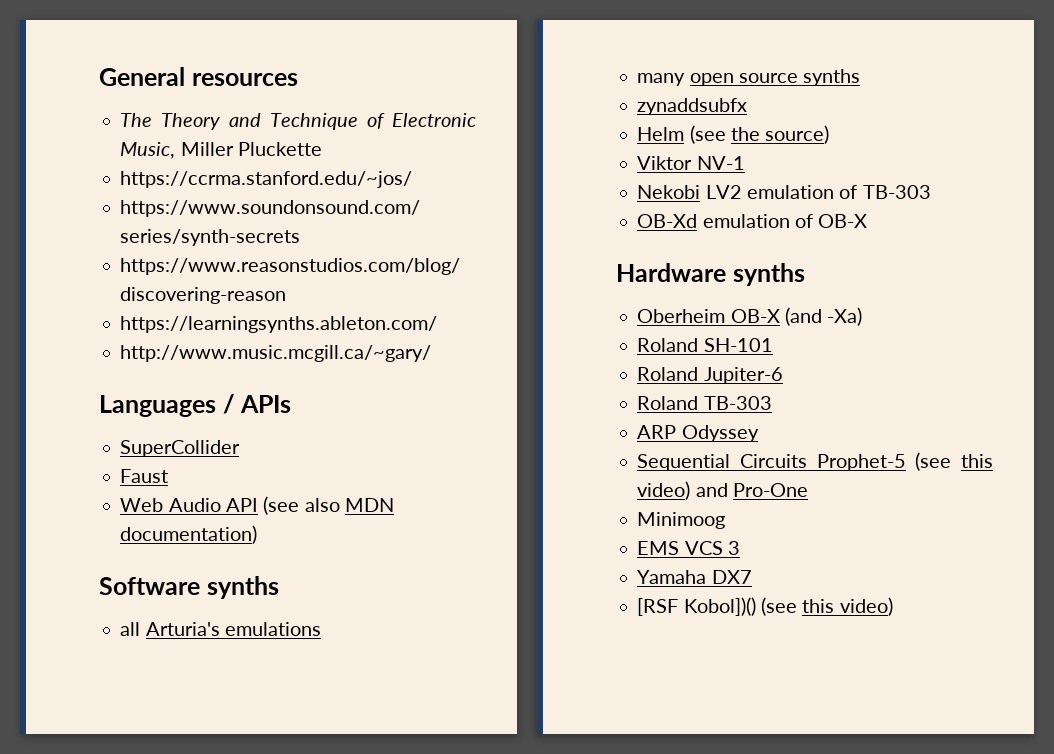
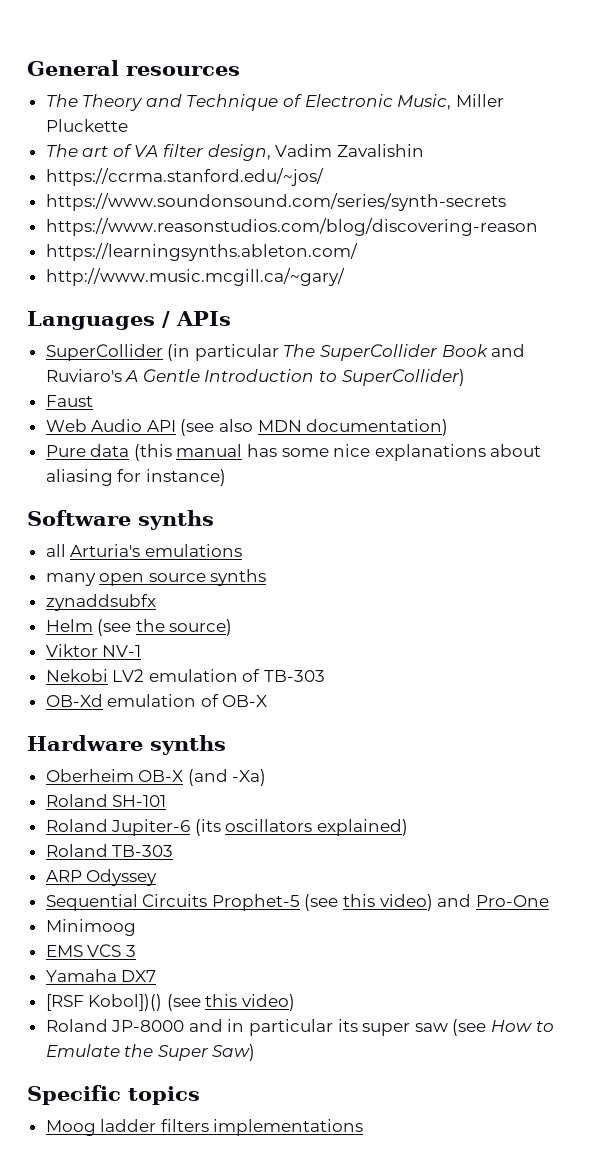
(322, 149) none -> [45,144,424,161] // The art of VA filter design, Vadim Zavalishin
(241, 448) none -> [167,344,526,361] [45,369,465,386] (in particular The SuperCollider Book and Ruviaro's A Gentle Introduction to SuperCollider)
(258, 534) none -> [45,444,542,461] [45,469,226,486] // Pure data (this manual has some nice explanations about aliasing for instance)
(783, 375) none -> [194,819,409,836] (its oscillators explained)
(893, 606) none -> [45,1019,554,1036] [45,1044,256,1061] [27,1085,200,1105] [45,1119,364,1136] // Roland JP-8000 and in particular its super saw (see How to Emulate the Super Saw) // Specific topics // Moog ladder filters implementations

